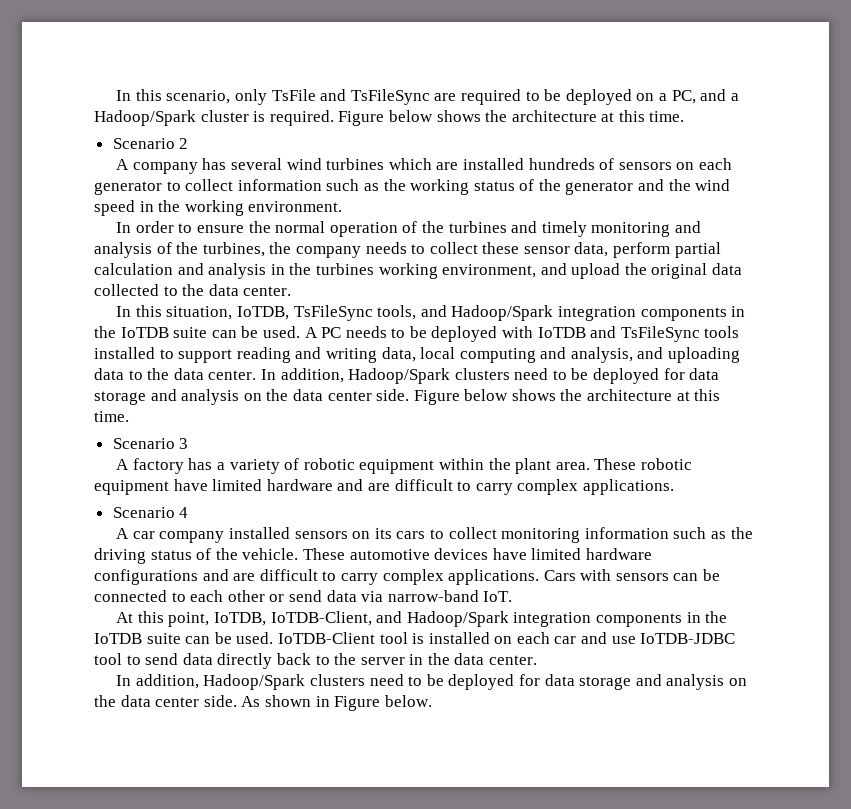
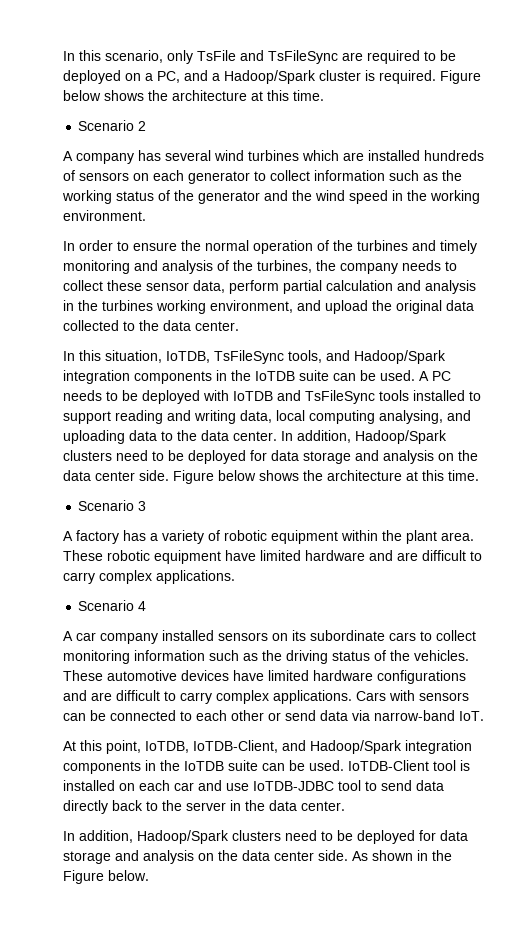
[540,347,633,363] and analysis, -> [379,410,443,424] analysing,
(392, 533) none -> [310,630,385,641] subordinate
[242,548,299,560] vehicle. -> [414,650,469,661] vehicles.
(330, 701) none -> [432,850,452,861] the

